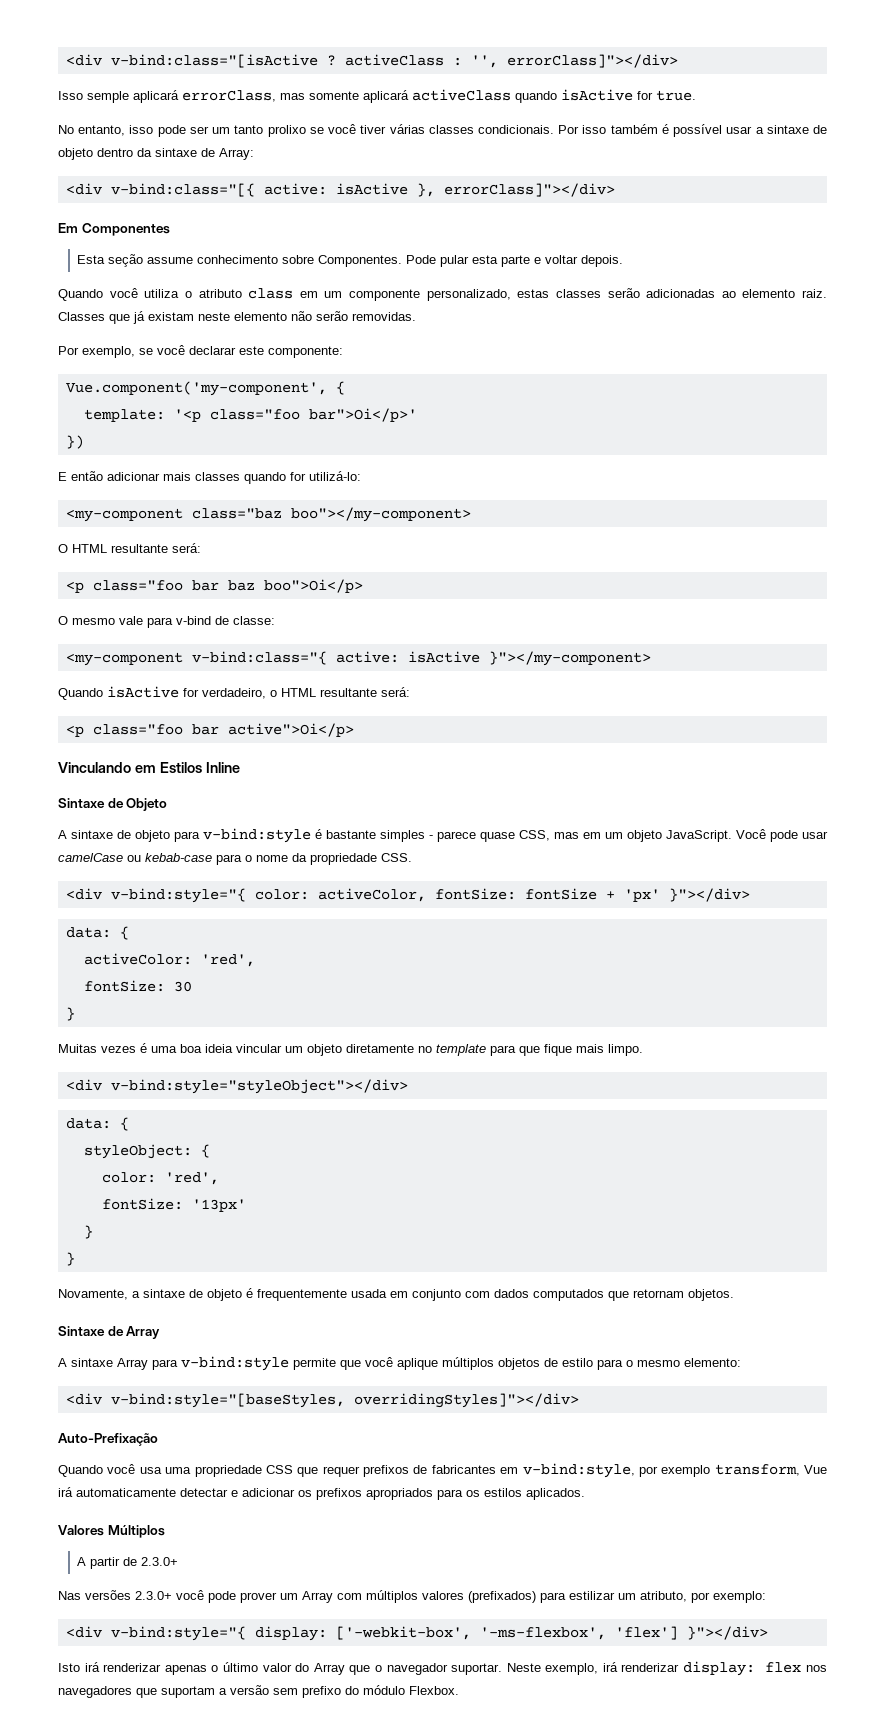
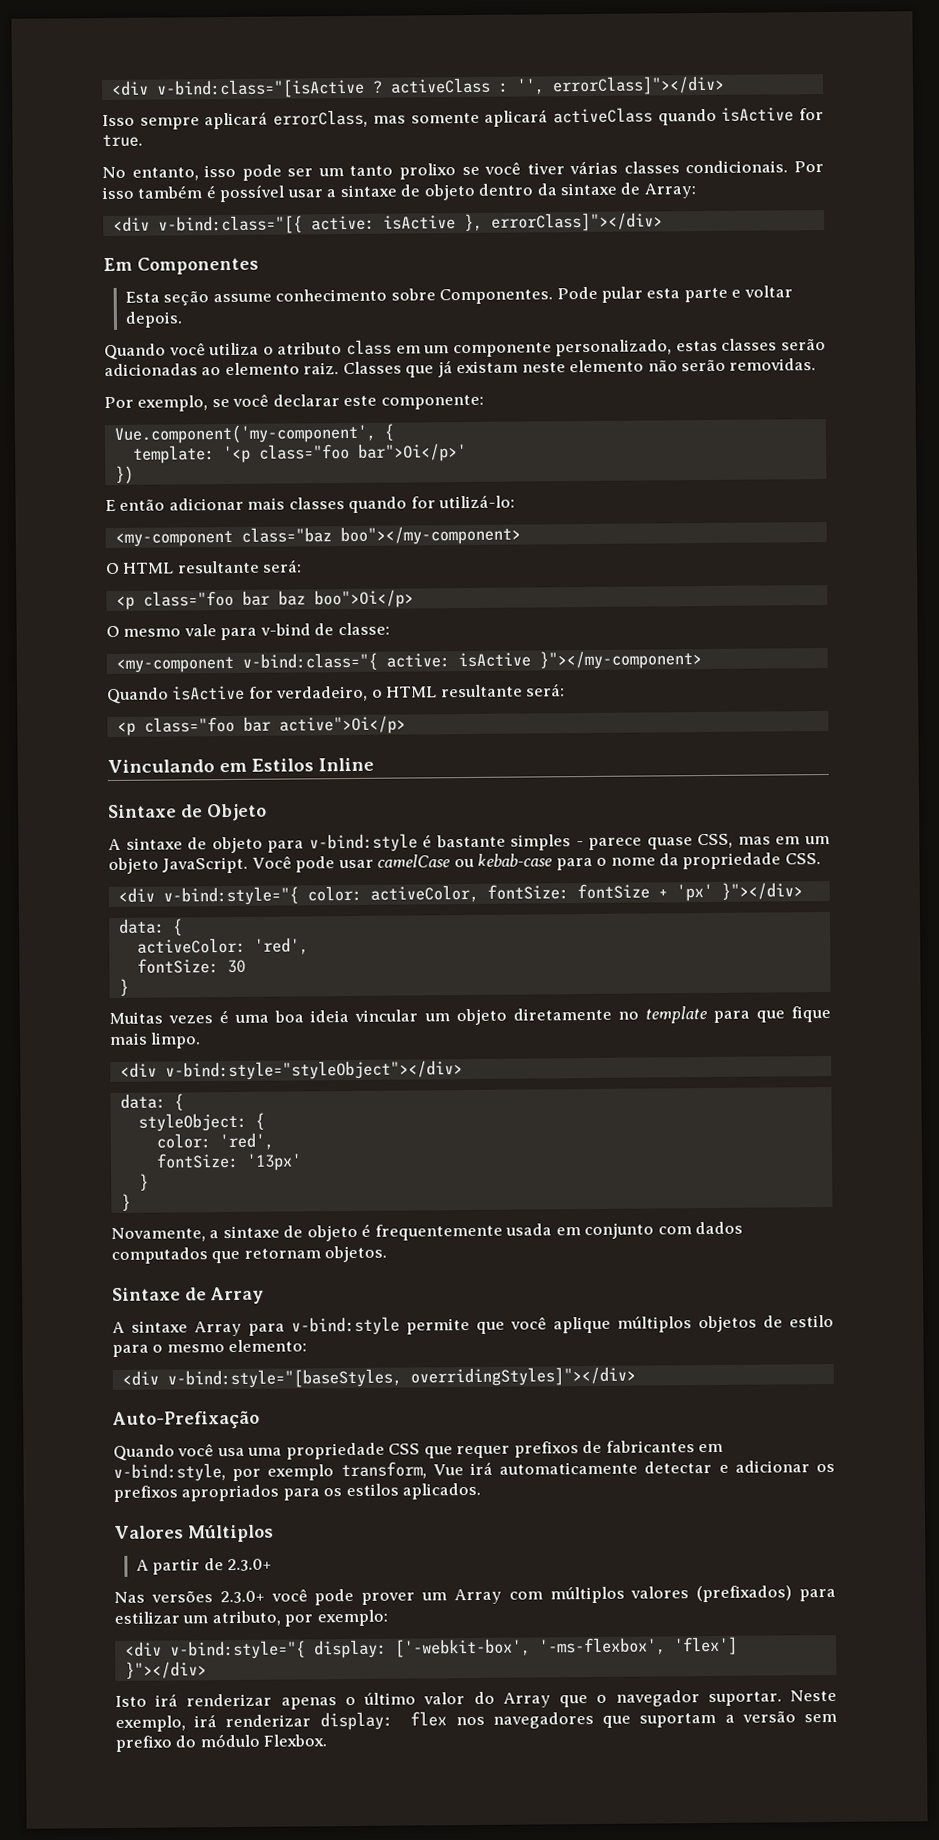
[87,91,129,103] semple -> [139,117,200,130] sempre

